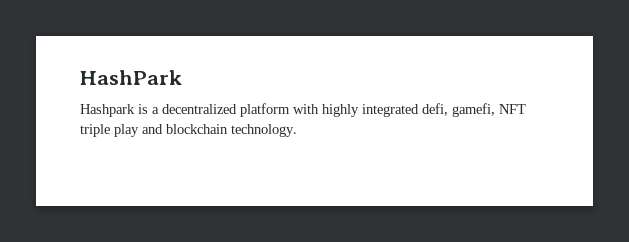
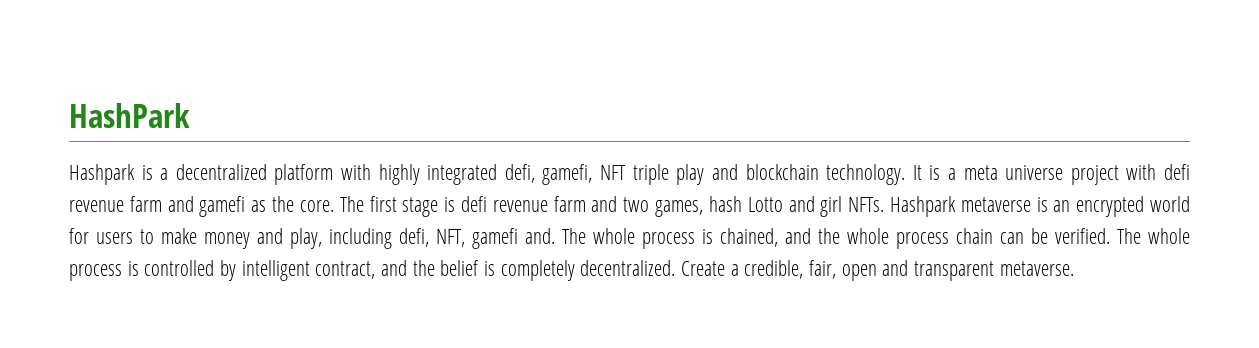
(297, 130) none -> [912,164,1190,185] [69,196,1190,217] [69,228,1190,249] [69,260,1074,281] It is a meta universe project with defi revenue farm and gamefi as the core. The first stage is defi revenue farm and two games, hash Lotto and girl NFTs. Hashpark metaverse is an encrypted world for users to make money and play, including defi, NFT, gamefi and. The whole process is chained, and the whole process chain can be verified. The whole process is controlled by intelligent contract, and the belief is completely decentralized. Create a credible, fair, open and transparent metaverse.

